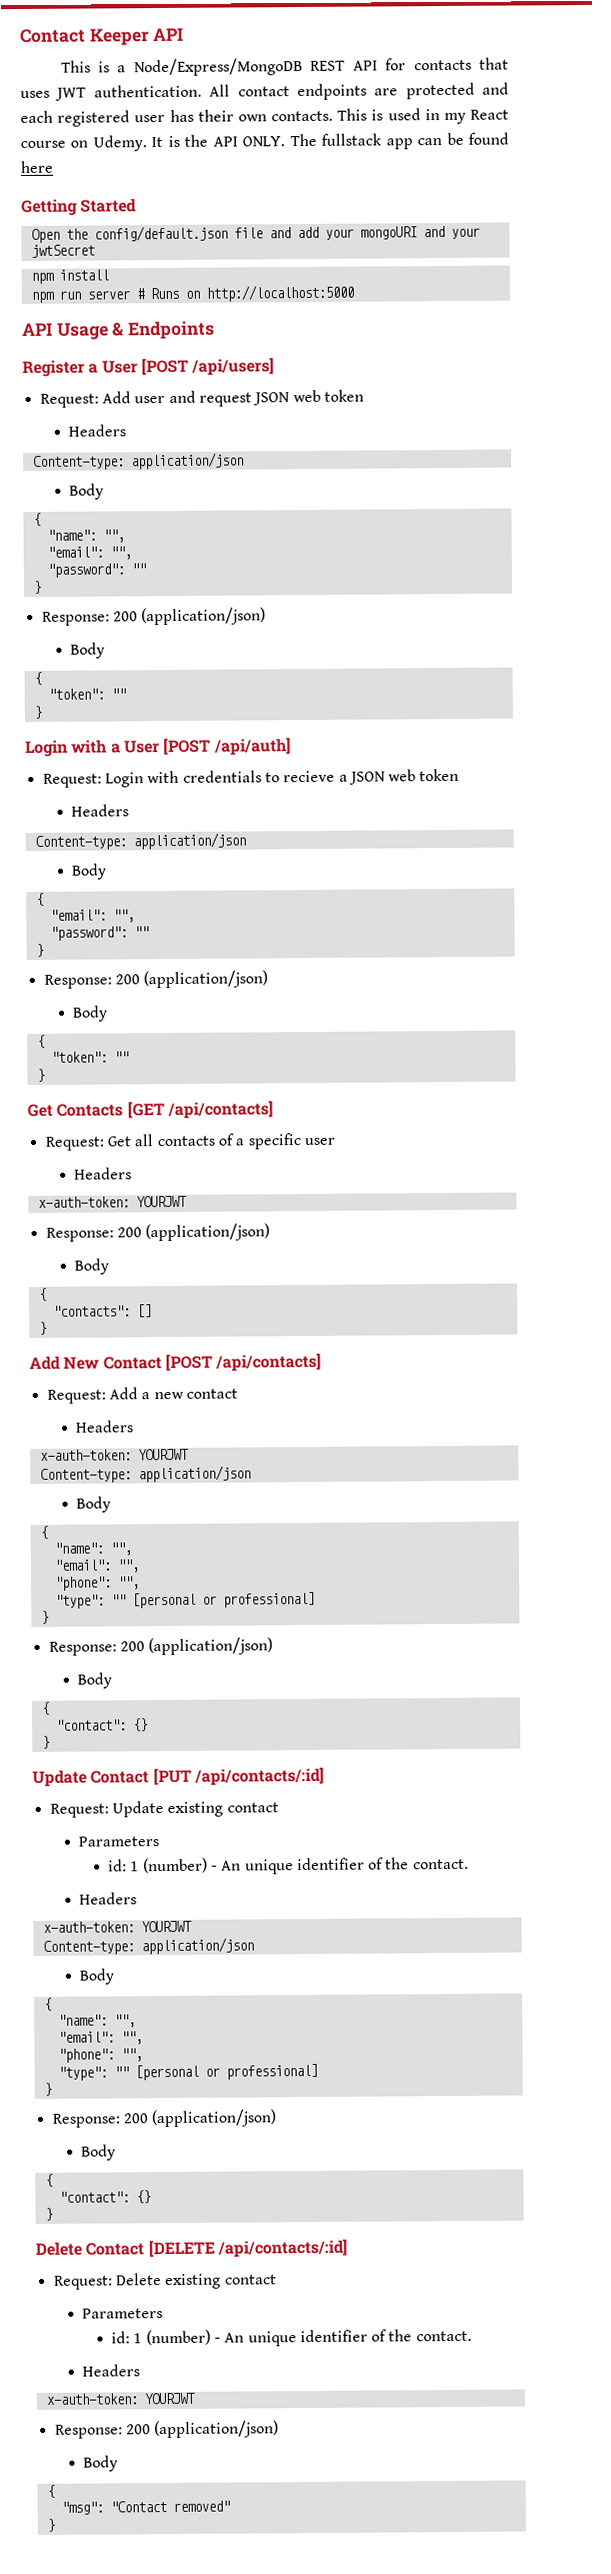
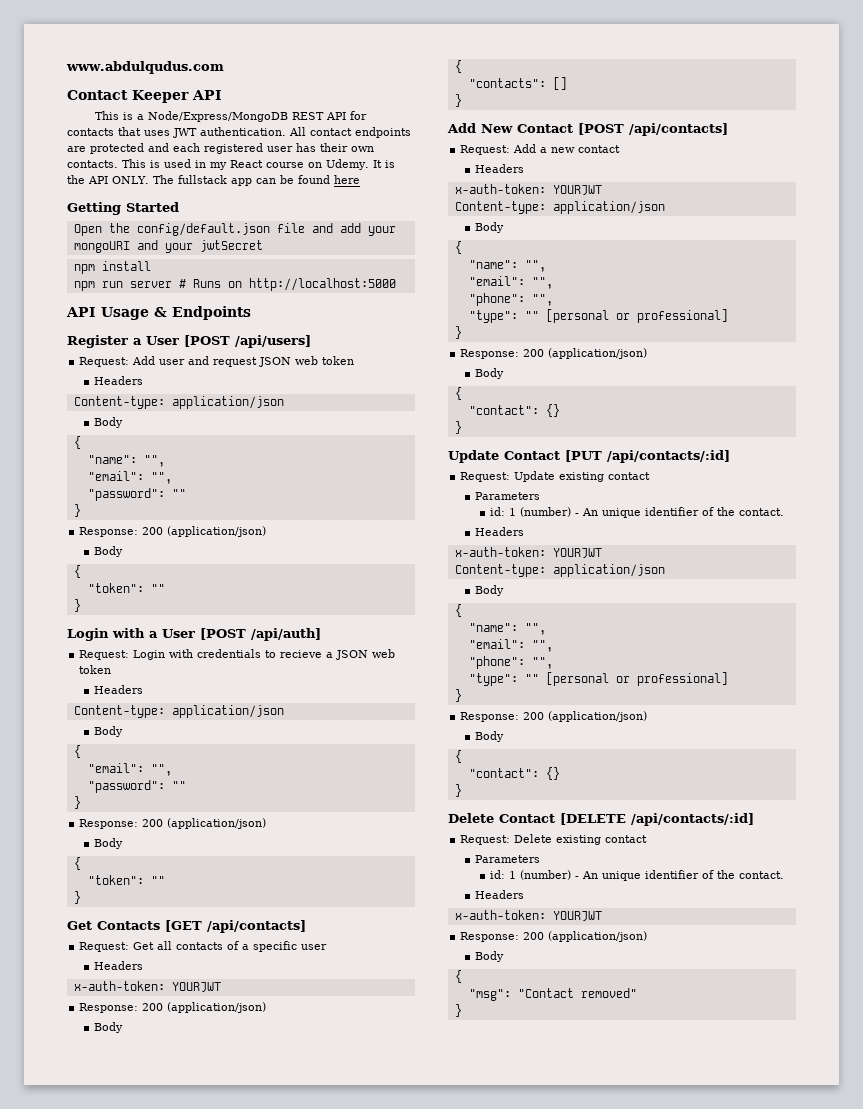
(19, 36) none -> [66,61,224,74] www.abdulqudus.com //

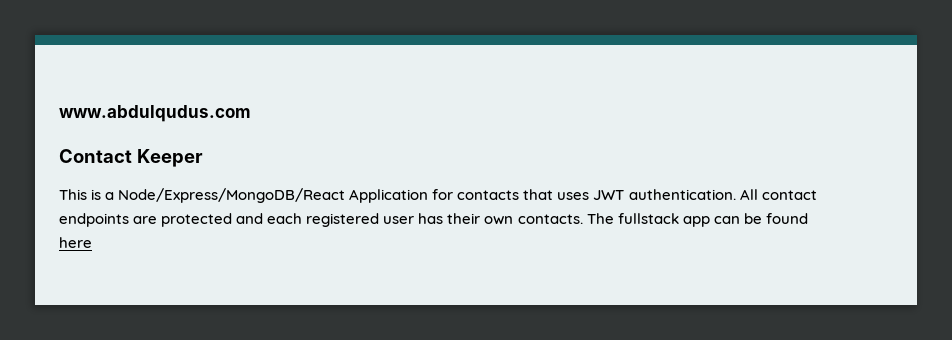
[192,90,222,100] API -> (203, 158) none
[147,111,346,122] Node/Express/MongoDB REST API -> [118,188,429,203] Node/Express/MongoDB/React Application
[122,159,395,170] [67,175,149,184] This is used in my React course on Udemy. It is the API ONLY. -> (583, 219) none
[67,202,179,215] [73,223,396,236] [73,240,263,253] [73,261,151,274] [73,278,396,291] [66,306,251,320] [67,335,311,348] [79,356,355,367] [93,376,143,385] [73,396,284,409] [93,417,123,428] [73,436,81,449] [87,455,165,467] [87,471,172,484] [87,488,186,501] [73,504,81,517] [79,526,267,537] [93,546,123,557] [73,565,81,578] [87,583,165,593] [73,599,81,612] [67,628,321,641] [79,649,396,660] [79,665,112,674] [93,685,143,694] [73,705,284,718] [93,726,123,737] [73,745,81,758] [87,763,172,776] [87,780,186,793] [73,796,81,809] [79,818,267,829] [93,838,123,849] [73,857,81,870] [87,875,165,885] [73,891,81,904] [67,920,306,933] [79,941,328,952] [93,961,143,970] [73,981,221,992] [79,1002,267,1013] [93,1022,123,1033] [454,60,462,73] [468,77,567,90] [454,94,462,107] [447,123,728,136] [460,144,621,155] [474,164,524,173] [454,184,602,195] [454,201,665,214] [474,222,504,233] [454,241,462,254] [468,260,546,272] [468,276,553,289] [468,293,553,306] [468,309,728,323] [454,326,462,339] [460,348,648,359] [474,368,504,379] [454,387,462,400] [468,404,560,417] [454,421,462,434] [448,450,730,463] [460,471,651,482] [474,492,540,500] [489,507,784,518] [474,527,524,536] [454,547,602,558] [454,564,665,577] [474,585,504,596] [454,604,462,617] [468,623,546,635] [468,639,553,652] [468,656,553,669] [468,672,728,686] [454,689,462,702] [460,711,648,722] [474,731,504,742] [454,750,462,763] [468,767,560,780] [454,784,462,797] [448,813,754,826] [460,834,648,845] [474,855,540,863] [489,870,784,881] [474,890,524,899] [454,910,602,921] [460,931,648,942] [474,951,504,962] [454,970,462,983] [468,988,637,1001] [454,1004,462,1017] // Getting Started // Open the config/default.json file and add your mongoURI and your jwtSecret // npm install // npm run server # Runs on http://localhost:5000 // API Usage & Endpoints // Register a User [POST /api/users] // Request: Add user and request JSON web token // Headers // Content-type: application/json // Body // { // "name": "", // "email": "", // "password": "" // } // Response: 200 (application/json) // Body // { // "token": "" // } // Login with a User [POST /api/auth] // Request: Login with credentials to recieve a JSON web token // Headers // Content-type: application/json // Body // { // "email": "", // "password": "" // } // Response: 200 (application/json) // Body // { // "token": "" // } // Get Contacts [GET /api/contacts] // Request: Get all contacts of a specific user // Headers // x-auth-token: YOURJWT // Response: 200 (application/json) // Body // { // "contacts": [] // } // Add New Contact [POST /api/contacts] // Request: Add a new contact // Headers // x-auth-token: YOURJWT // Content-type: application/json // Body // { // "name": "", // "email": "", // "phone": "", // "type": "" [personal or professional] // } // Response: 200 (application/json) // Body // { // "contact": {} // } // Update Contact [PUT /api/contacts/:id] // Request: Update existing contact // Parameters // id: 1 (number) - An unique identifier of the contact. // Headers // x-auth-token: YOURJWT // Content-type: application/json // Body // { // "name": "", // "email": "", // "phone": "", // "type": "" [personal or professional] // } // Response: 200 (application/json) // Body // { // "contact": {} // } // Delete Contact [DELETE /api/contacts/:id] // Request: Delete existing contact // Parameters // id: 1 (number) - An unique identifier of the contact. // Headers // x-auth-token: YOURJWT // Response: 200 (application/json) // Body // { // "msg": "Contact removed" // } -> (92, 242) none

